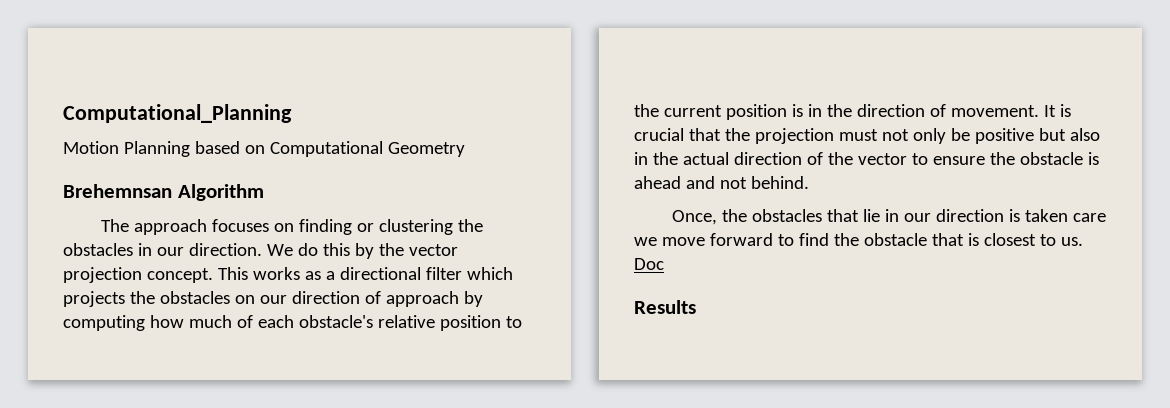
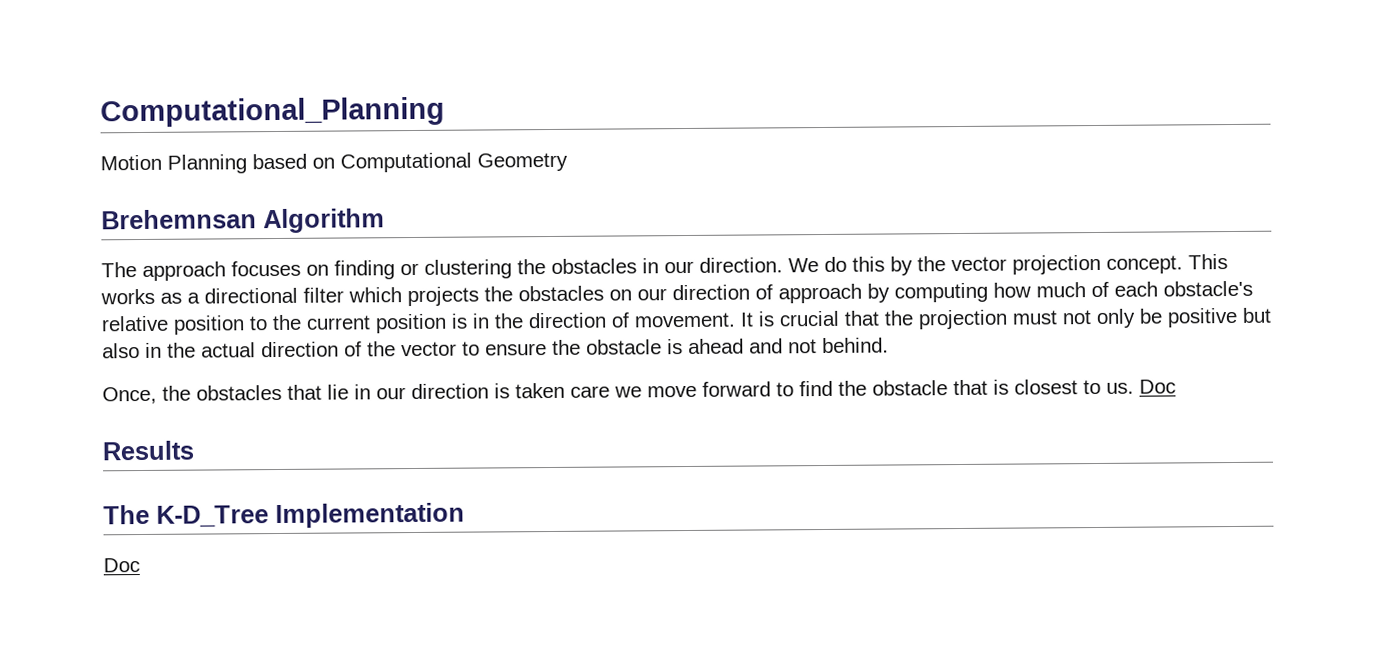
(696, 307) none -> [103,502,465,529] [103,558,140,573] // The K-D_Tree Implementation // Doc

